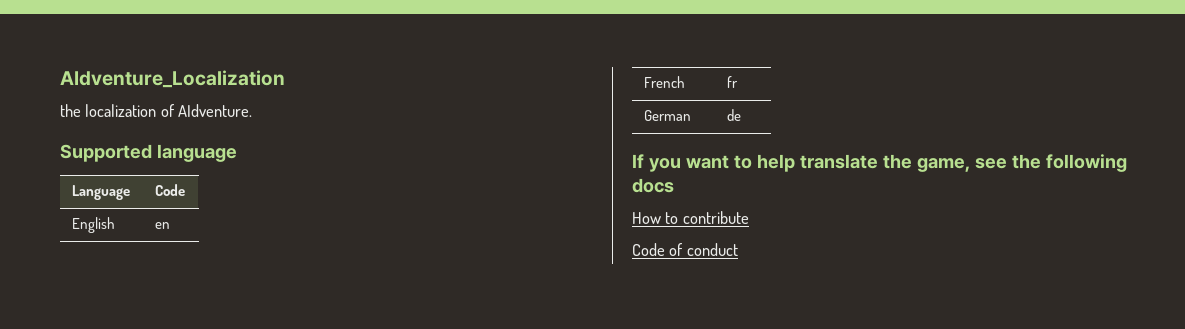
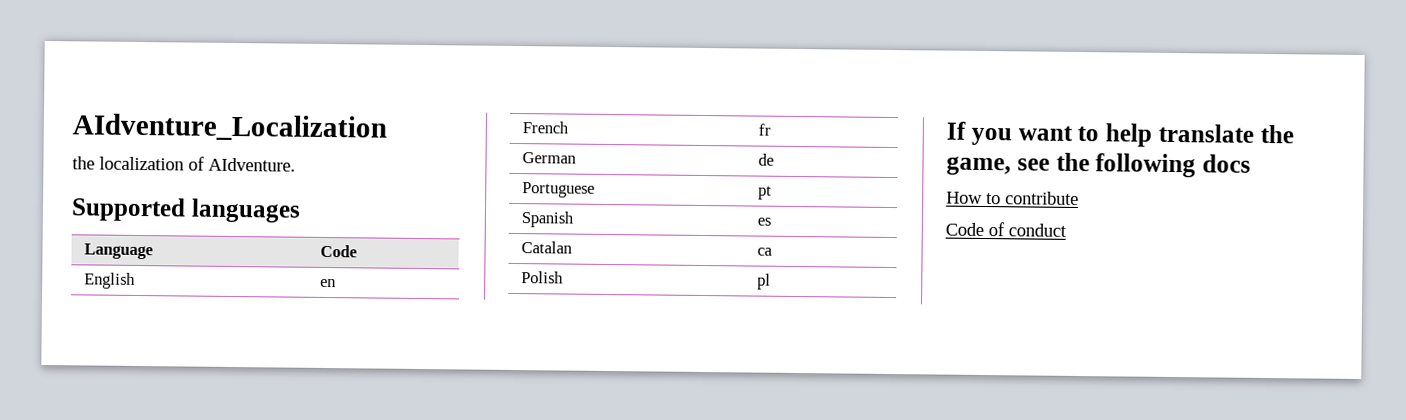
[156,144,237,162] language -> [190,198,301,223] languages
(742, 115) none -> [521,182,595,198] [757,185,772,200] [520,211,574,228] [756,217,771,226] [520,241,572,254] [756,247,773,256] [520,271,564,284] [756,273,771,290] // Portuguese | pt // Spanish | es // Catalan | ca // Polish | pl

